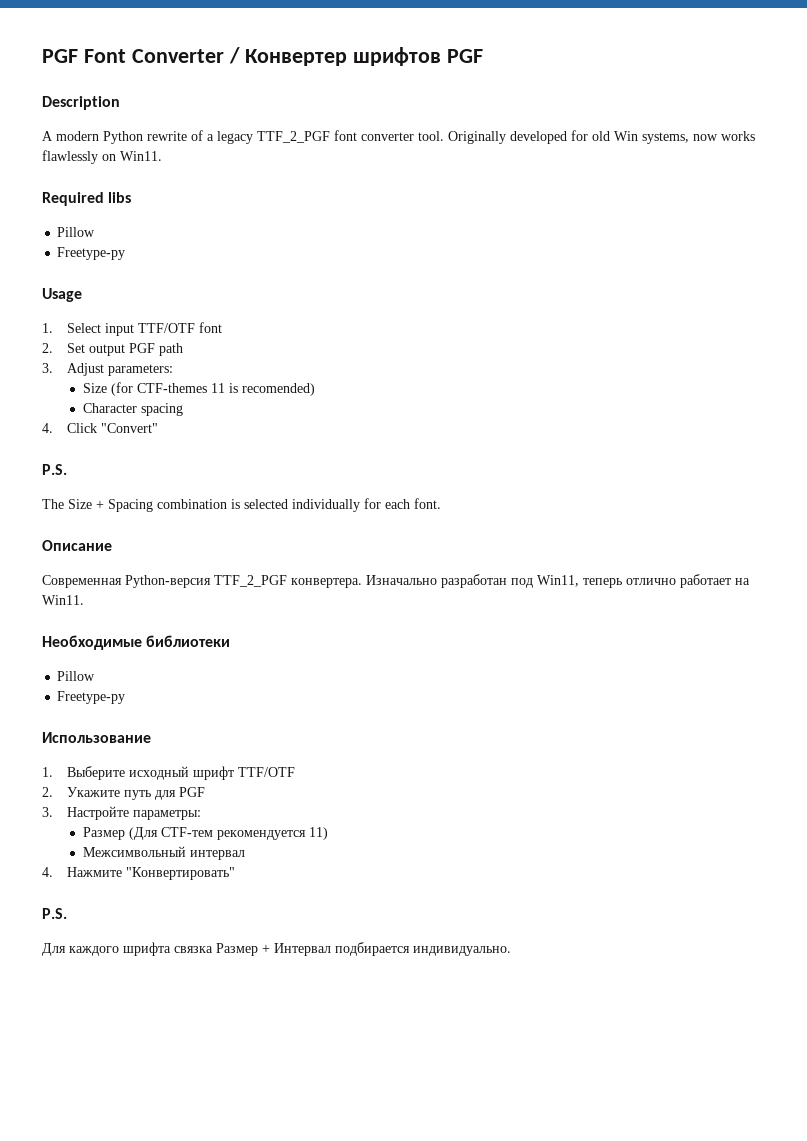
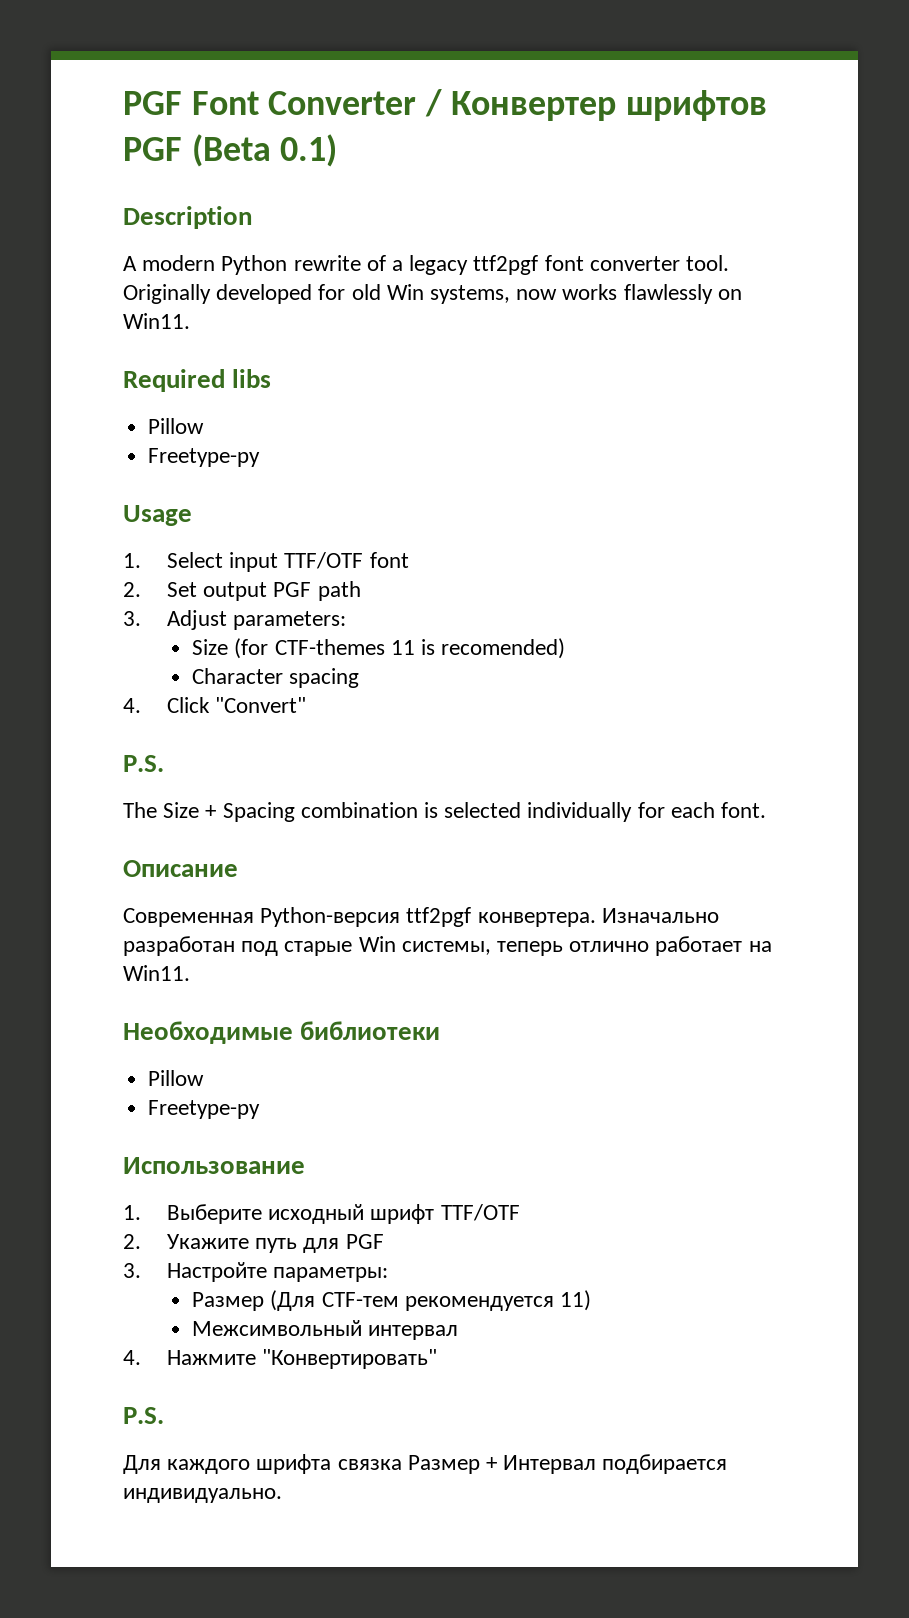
(483, 56) none -> [191,134,338,167] (Beta 0.1)
[257,131,330,143] TTF_2_PGF -> [473,255,539,275] ttf2pgf
[214,575,287,587] TTF_2_PGF -> [406,907,472,927] ttf2pgf
[537,575,579,587] Win11, -> [284,936,491,956] старые Win системы,

